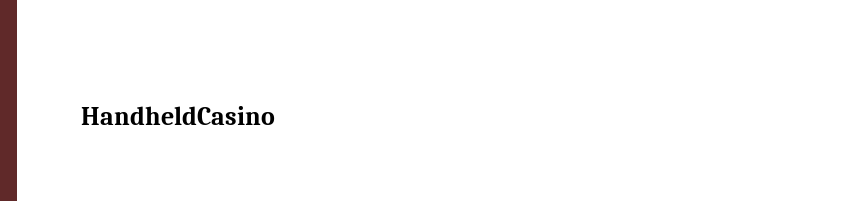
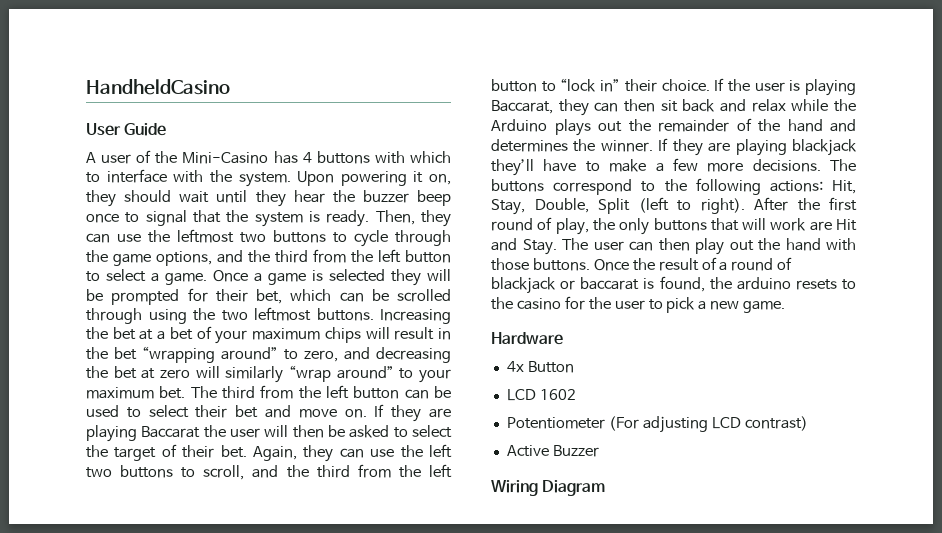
(275, 115) none -> [86,123,167,136] [86,150,451,164] [86,169,451,187] [86,190,451,207] [86,210,451,227] [86,229,451,247] [86,249,451,266] [86,269,451,286] [86,288,451,305] [86,307,451,324] [86,326,452,344] [86,346,451,363] [86,365,451,383] [86,385,451,399] [86,404,452,422] [86,425,452,442] [86,444,452,462] [86,464,452,480] [491,78,856,96] [491,99,856,116] [491,118,856,136] [491,138,858,156] [491,158,856,176] [491,178,856,195] [491,197,857,215] [491,217,857,235] [491,238,856,255] [491,257,793,271] [491,276,856,294] [491,296,786,313] [491,332,563,345] [506,361,574,373] [506,389,576,401] [506,416,808,433] [506,445,599,457] [491,480,606,496] // User Guide // A user of the Mini-Casino has 4 buttons with which to interface with the system. Upon powering it on, they should wait until they hear the buzzer beep once to signal that the system is ready. Then, they can use the leftmost two buttons to cycle through the game options, and the third from the left button to select a game. Once a game is selected they will be prompted for their bet, which can be scrolled through using the two leftmost buttons. Increasing the bet at a bet of your maximum chips will result in the bet “wrapping around” to zero, and decreasing the bet at zero will similarly “wrap around” to your maximum bet. The third from the left button can be used to select their bet and move on. If they are playing Baccarat the user will then be asked to select the target of their bet. Again, they can use the left two buttons to scroll, and the third from the left button to “lock in” their choice. If the user is playing Baccarat, they can then sit back and relax while the Arduino plays out the remainder of the hand and determines the winner. If they are playing blackjack they’ll have to make a few more decisions. The buttons correspond to the following actions: Hit, Stay, Double, Split (left to right). After the first round of play, the only buttons that will work are Hit and Stay. The user can then play out the hand with those buttons. Once the result of a round of blackjack or baccarat is found, the arduino resets to the casino for the user to pick a new game. // Hardware // 4x Button // LCD 1602 // Potentiometer (For adjusting LCD contrast) // Active Buzzer // Wiring Diagram

